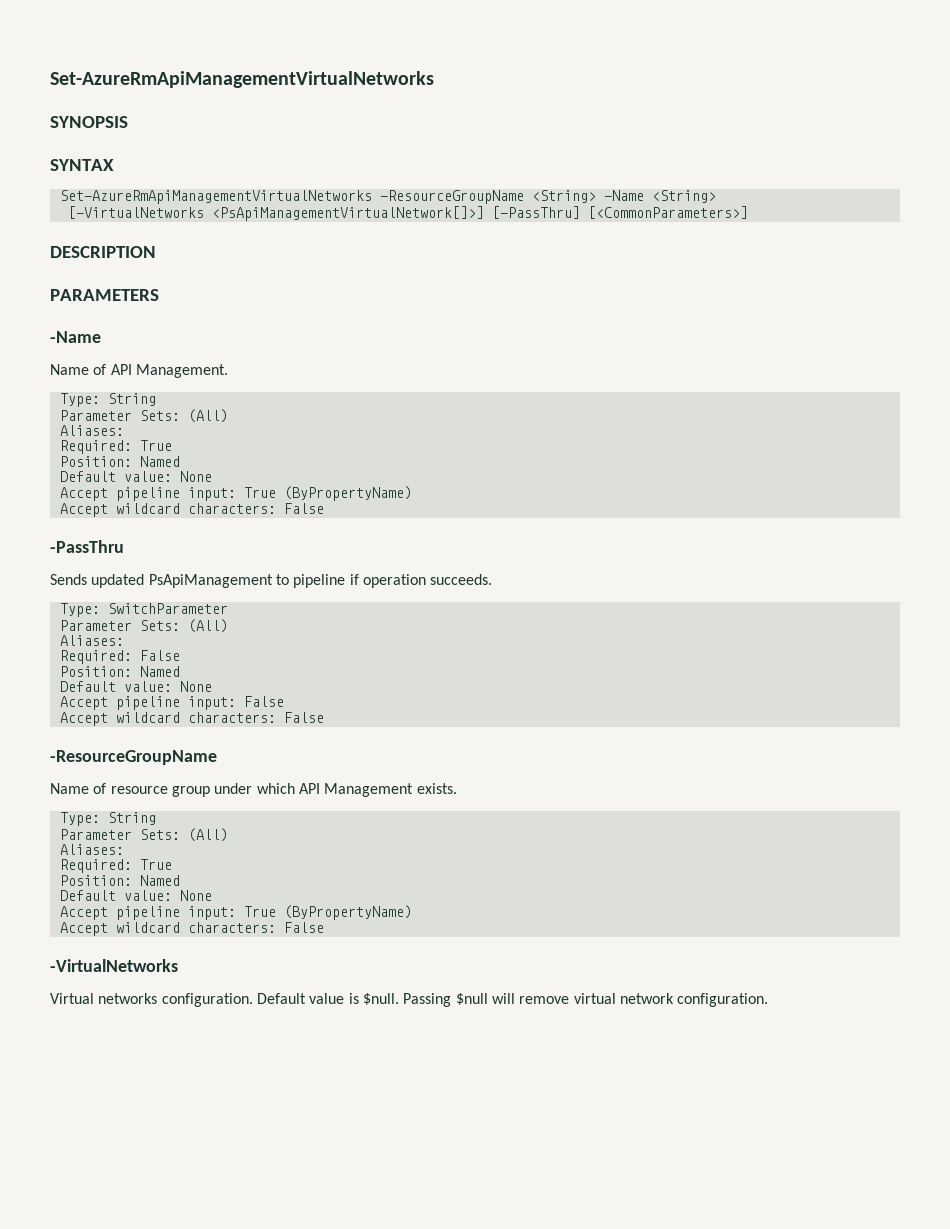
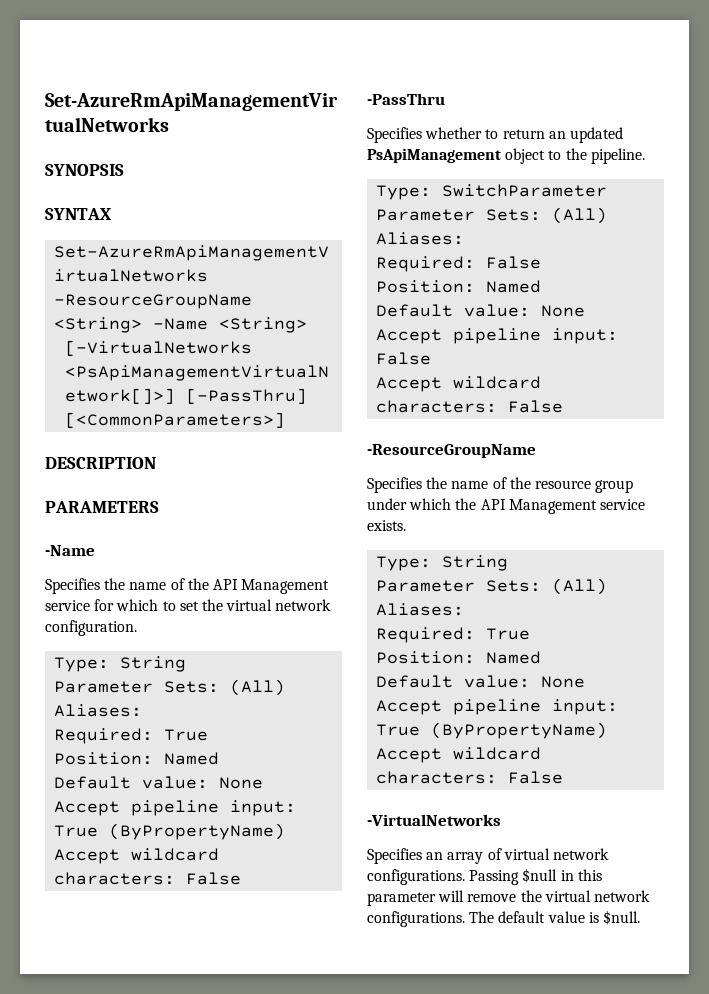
[50,364,228,378] Name of API Management. -> [45,578,330,594] [45,599,332,611] [45,620,137,636] Specifies the name of the API Management service for which to set the virtual network configuration.
[50,574,493,588] Sends updated PsApiManagement to pipeline if operation succeeds. -> [367,127,623,143] [367,148,645,164] Specifies whether to return an updated PsApiManagement object to the pipeline.
[50,783,107,794] Name of -> [367,477,531,493] Specifies the name of the
[298,783,414,797] API Management -> [455,498,645,514] the API Management service
[50,993,769,1007] Virtual networks configuration. Default value is $null. Passing $null will remove virtual network configuration. -> [367,848,609,864] [367,868,602,885] [367,890,650,906] [367,910,640,927] Specifies an array of virtual network configurations. Passing $null in this parameter will remove the virtual network configurations. The default value is $null.

